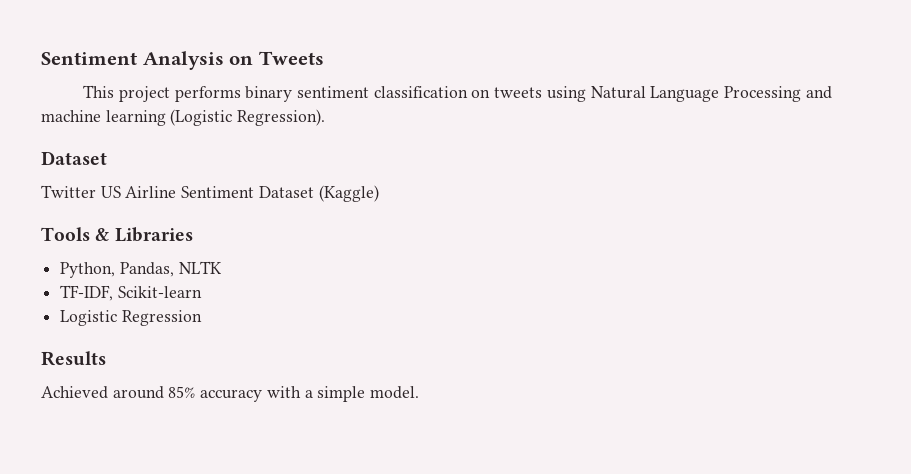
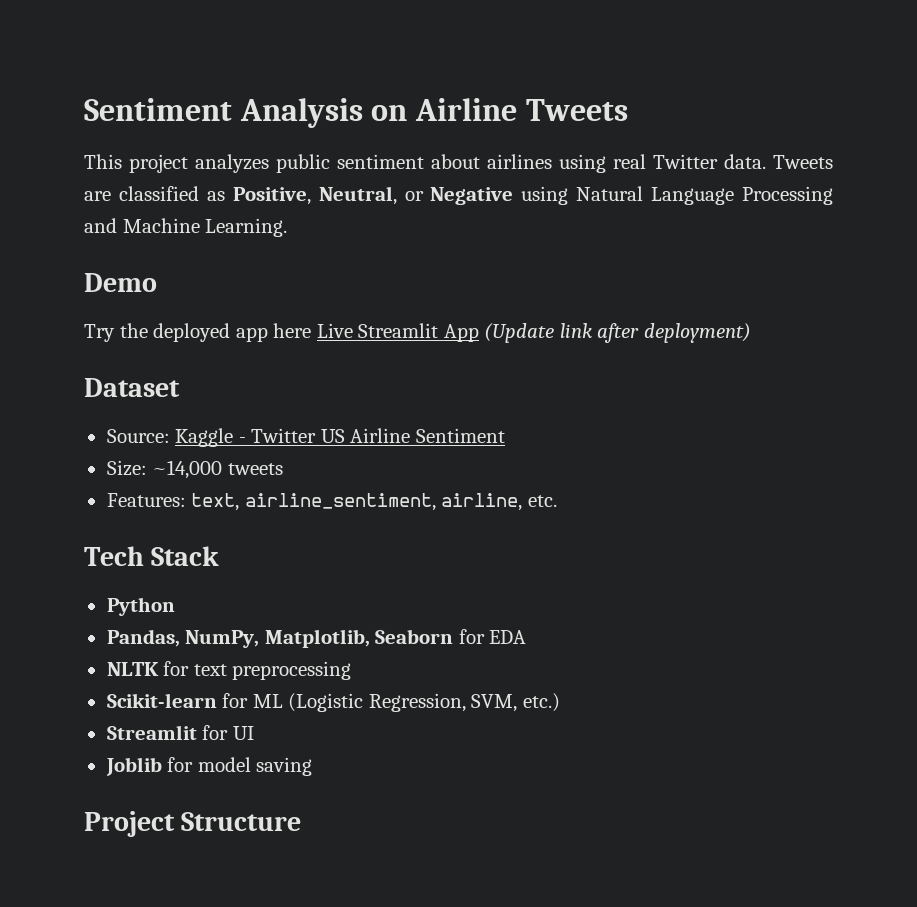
(254, 60) none -> [414,98,517,121] Airline
[174,86,543,102] performs binary sentiment classification on tweets -> [195,154,833,173] [84,186,514,205] analyzes public sentiment about airlines using real Twitter data. Tweets are classified as Positive, Neutral, or Negative
[41,109,326,126] [41,151,107,165] [41,185,379,202] [41,227,193,242] [60,261,222,278] [60,285,202,301] [60,310,202,326] [41,351,106,366] [41,386,420,402] machine learning (Logistic Regression). // Dataset // Twitter US Airline Sentiment Dataset (Kaggle) // Tools & Libraries // Python, Pandas, NLTK // TF-IDF, Scikit-learn // Logistic Regression // Results // Achieved around 85% accuracy with a simple model. -> [122,218,288,237] [84,273,157,292] [84,323,751,343] [84,378,180,397] [106,428,505,447] [106,460,283,479] [106,493,557,511] [84,546,220,566] [106,597,175,616] [106,629,527,648] [106,661,352,680] [106,693,560,712] [106,725,254,740] [105,757,313,776] [84,811,302,837] Machine Learning. // Demo // Try the deployed app here Live Streamlit App (Update link after deployment) // Dataset // Source: Kaggle - Twitter US Airline Sentiment // Size: ~14,000 tweets // Features: text, airline_sentiment, airline, etc. // Tech Stack // Python // Pandas, NumPy, Matplotlib, Seaborn for EDA // NLTK for text preprocessing // Scikit-learn for ML (Logistic Regression, SVM, etc.) // Streamlit for UI // Joblib for model saving // Project Structure

